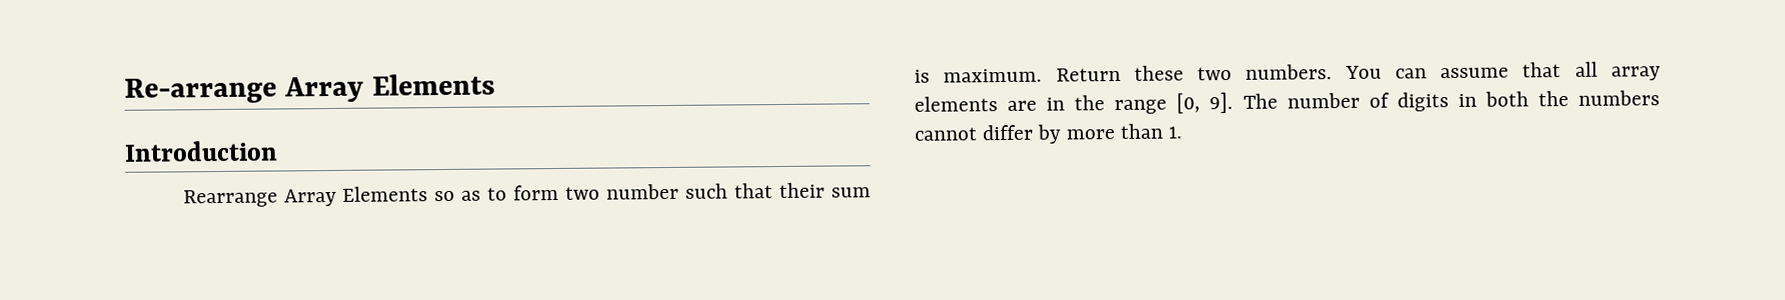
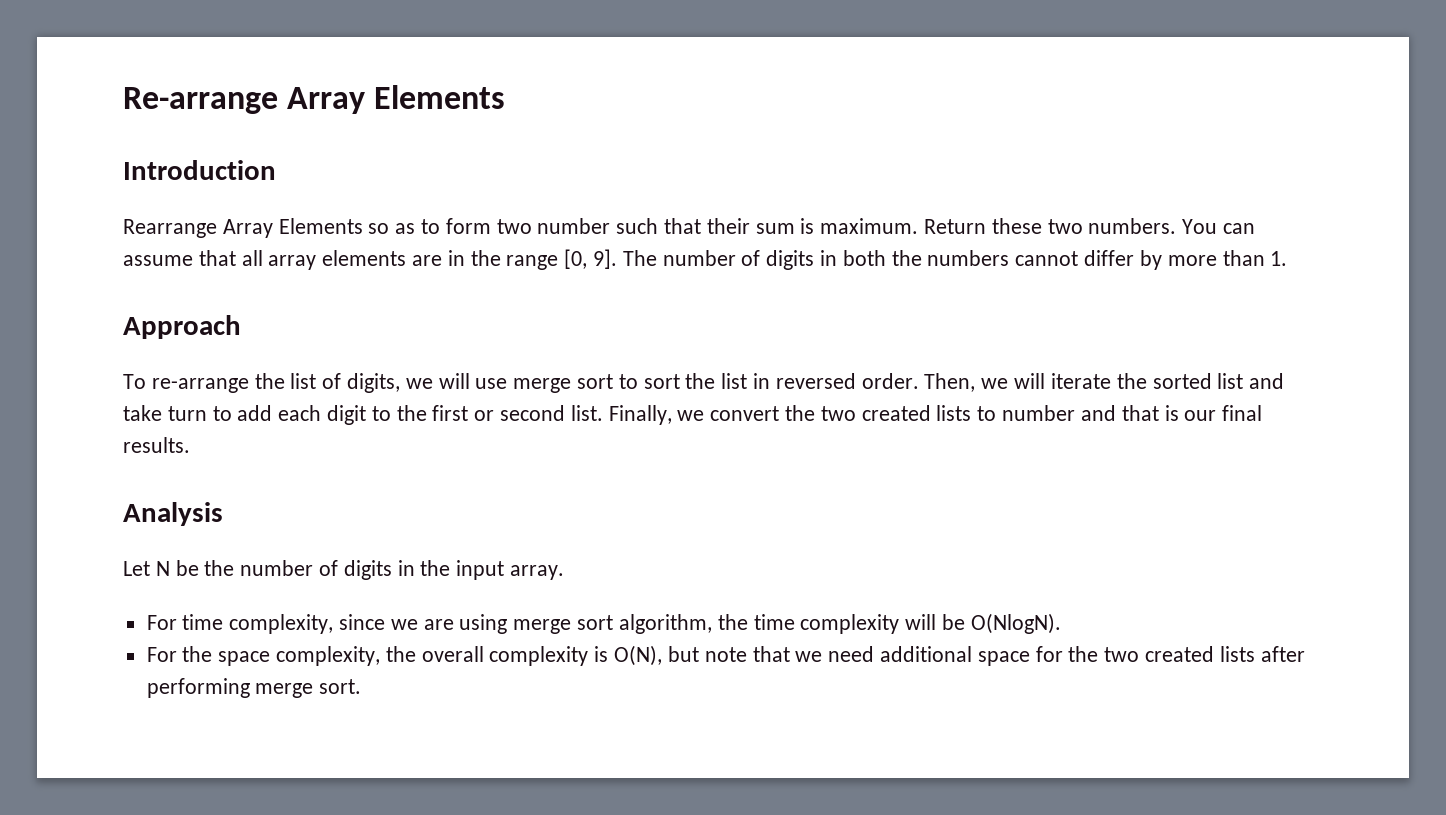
(1183, 132) none -> [123,315,241,339] [123,373,1285,393] [123,405,1263,425] [123,437,190,453] [123,502,223,526] [123,560,565,580] [146,613,1061,634] [146,645,1305,666] [146,678,362,698] // Approach // To re-arrange the list of digits, we will use merge sort to sort the list in reversed order. Then, we will iterate the sorted list and take turn to add each digit to the first or second list. Finally, we convert the two created lists to number and that is our final results. // Analysis // Let N be the number of digits in the input array. // For time complexity, since we are using merge sort algorithm, the time complexity will be O(NlogN). // For the space complexity, the overall complexity is O(N), but note that we need additional space for the two created lists after performing merge sort.

